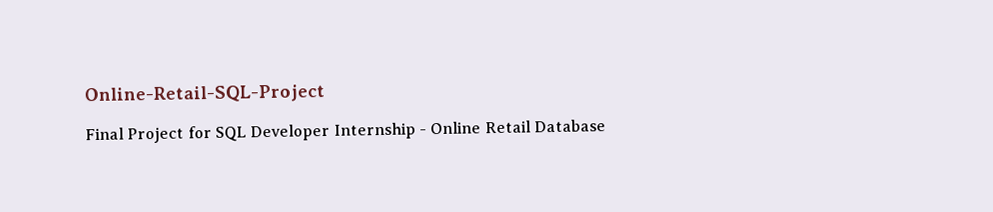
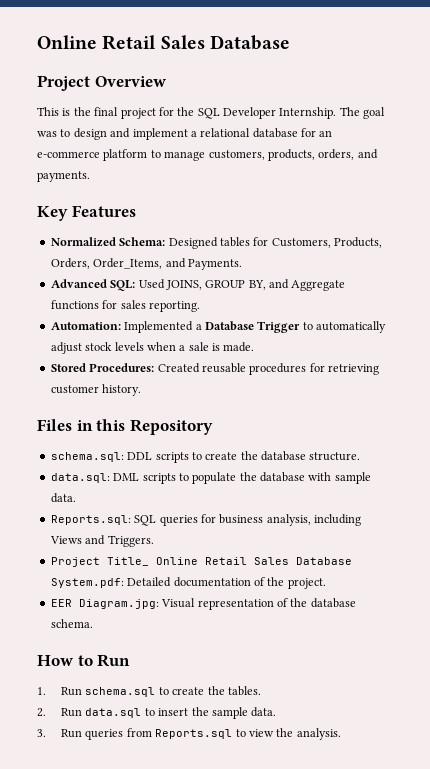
[84,83,325,106] [85,119,606,144] Online-Retail-SQL-Project // Final Project for SQL Developer Internship - Online Retail Database -> [37,35,290,50] [37,75,167,91] [37,107,386,119] [37,128,333,140] [37,149,378,161] [37,171,90,182] [37,205,136,221] [50,237,382,249] [50,258,242,270] [50,279,346,291] [50,300,200,312] [50,321,386,333] [50,342,255,354] [50,363,379,375] [50,384,142,396] [37,419,213,435] [50,451,361,463] [50,472,371,484] [50,493,76,503] [50,514,361,526] [49,535,154,547] [50,557,352,567] [50,577,326,589] [50,598,356,610] [50,619,93,628] [37,654,131,667] [37,686,261,697] [37,707,277,719] [37,728,341,740] Online Retail Sales Database // Project Overview // This is the final project for the SQL Developer Internship. The goal was to design and implement a relational database for an e-commerce platform to manage customers, products, orders, and payments. // Key Features // Normalized Schema: Designed tables for Customers, Products, Orders, Order_Items, and Payments. // Advanced SQL: Used JOINS, GROUP BY, and Aggregate functions for sales reporting. // Automation: Implemented a Database Trigger to automatically adjust stock levels when a sale is made. // Stored Procedures: Created reusable procedures for retrieving customer history. // Files in this Repository // schema.sql: DDL scripts to create the database structure. // data.sql: DML scripts to populate the database with sample data. // Reports.sql: SQL queries for business analysis, including Views and Triggers. // Project Title_ Online Retail Sales Database System.pdf: Detailed documentation of the project. // EER Diagram.jpg: Visual representation of the database schema. // How to Run // 1. Run schema.sql to create the tables. // 2. Run data.sql to insert the sample data. // 3. Run queries from Reports.sql to view the analysis.

